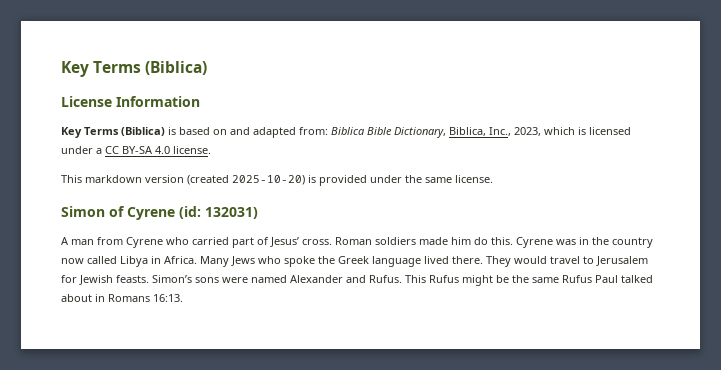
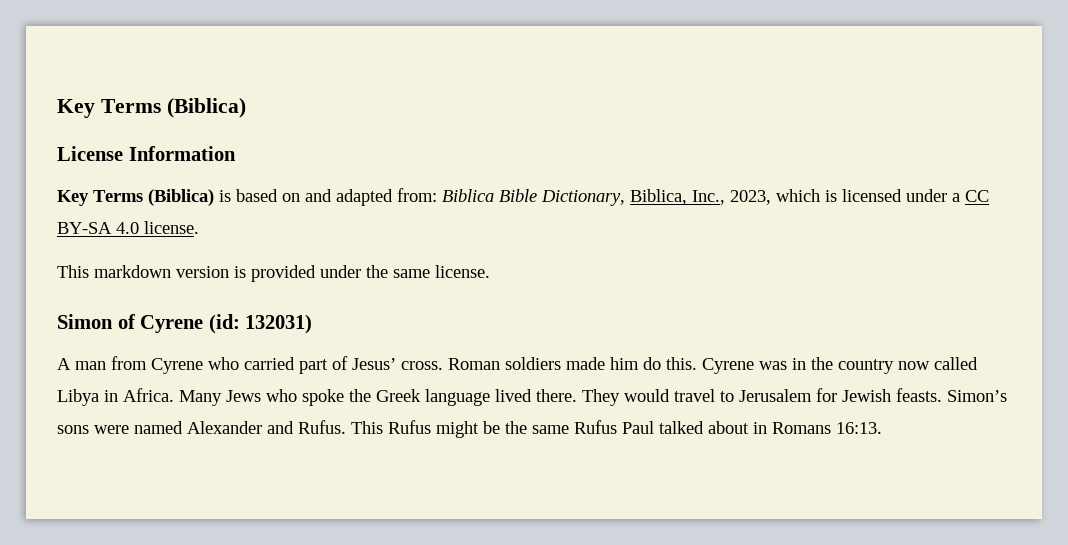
[187,175,305,185] (created 2025-10-20) -> (229, 272) none

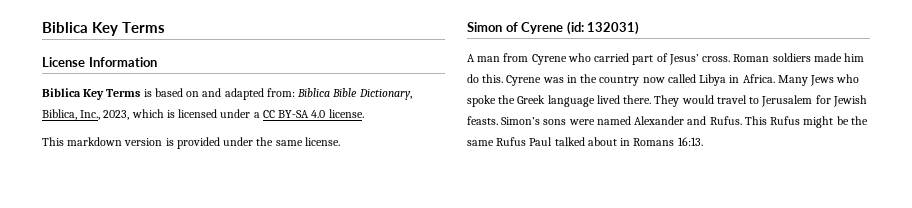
[57,98,246,118] Key Terms (Biblica) -> [42,22,165,36] Biblica Key Terms
[57,189,214,206] Key Terms (Biblica) -> [42,88,141,100] Biblica Key Terms

